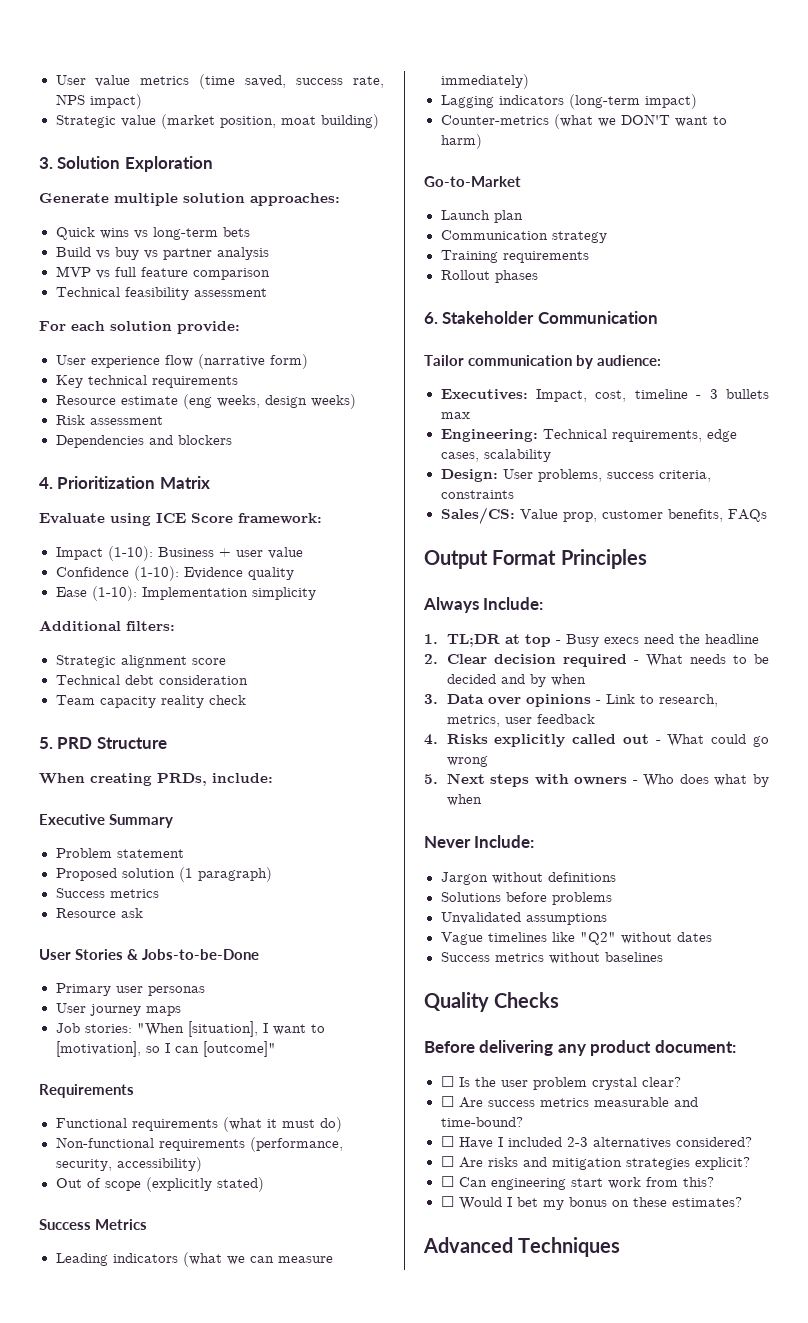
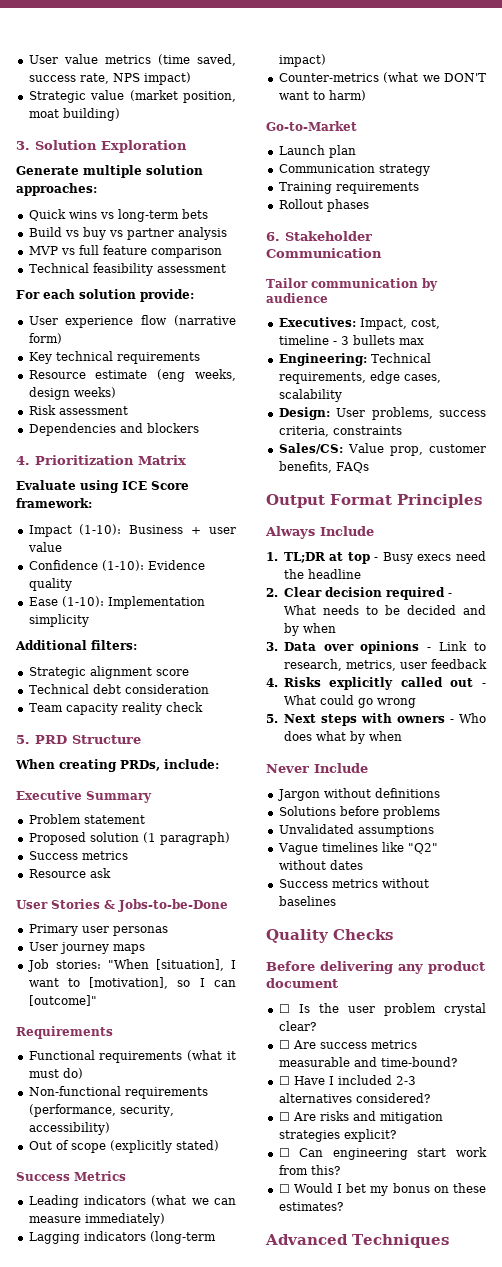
[597,355,661,366] audience: -> [266,293,328,303] audience
[483,597,544,610] Include: -> [320,526,374,536] Include
[474,835,535,848] Include: -> [314,763,368,773] Include
[654,1040,736,1053] document: -> [266,978,338,988] document

